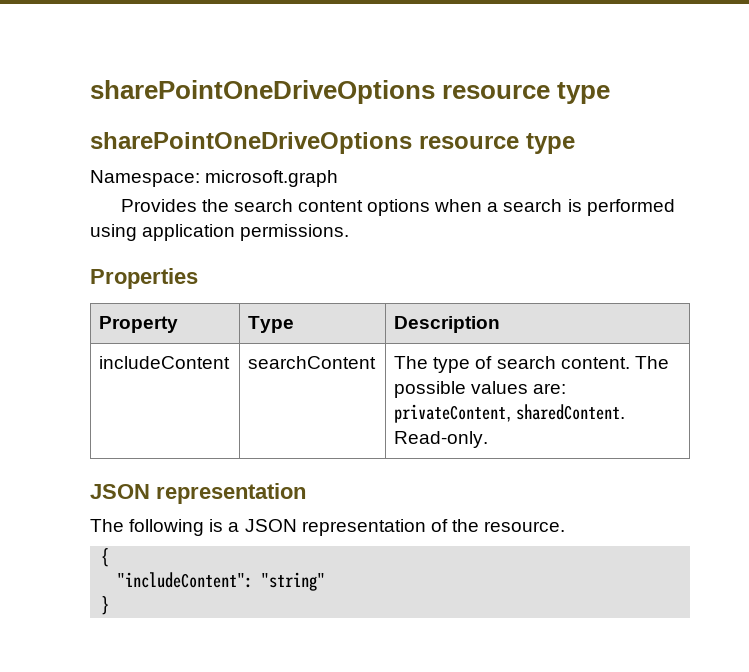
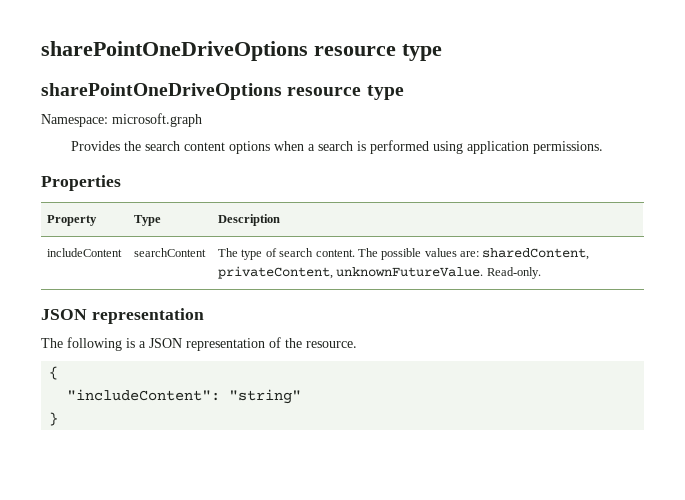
[394,404,626,423] privateContent, sharedContent. -> [482,248,590,260] [218,266,484,279] sharedContent, privateContent, unknownFutureValue.

